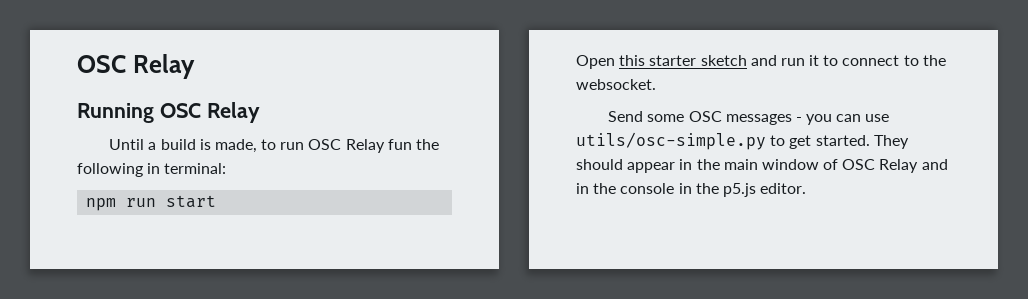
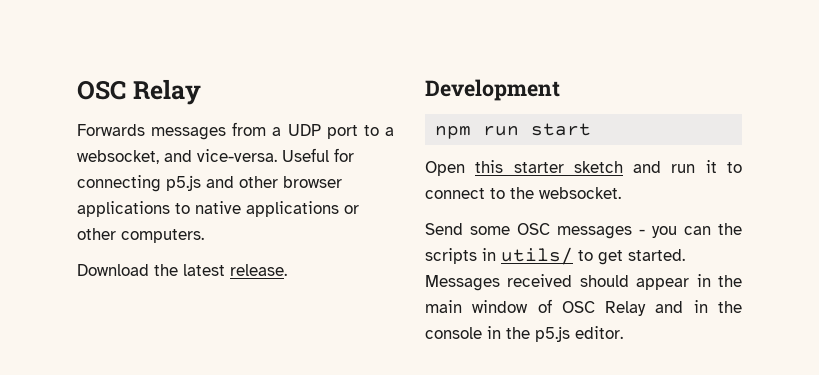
[77,54,195,79] [77,102,260,123] [109,139,440,153] [77,163,227,177] OSC Relay // Running OSC Relay // Until a build is made, to run OSC Relay fun the following in terminal: -> [77,79,201,105] [77,122,394,140] [77,148,354,164] [77,175,342,192] [77,201,359,217] [77,228,204,243] [77,264,287,276] [425,79,560,101] OSC Relay // Forwards messages from a UDP port to a websocket, and vice-versa. Useful for connecting p5.js and other browser applications to native applications or other computers. // Download the latest release. // Development
[865,114,890,122] [576,132,766,150] use utils/osc-simple.py -> [718,223,742,235] [425,247,573,265] the scripts in utils/
[873,135,909,149] They -> [425,274,573,291] Messages received

